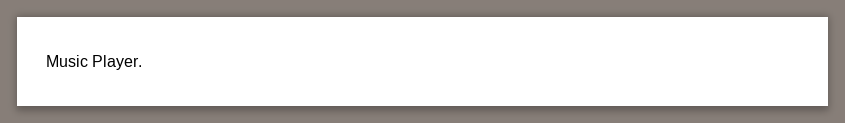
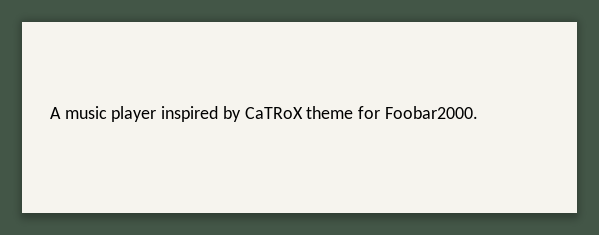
[46,55,143,70] Music Player. -> [50,106,478,122] A music player inspired by CaTRoX theme for Foobar2000.

